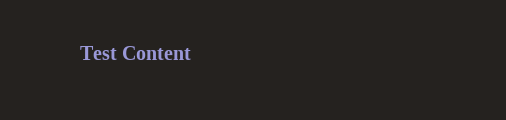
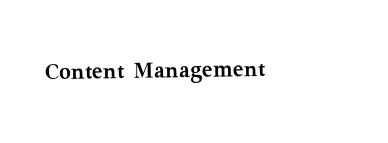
[80,46,192,60] Test Content -> [44,60,267,84] Content Management

